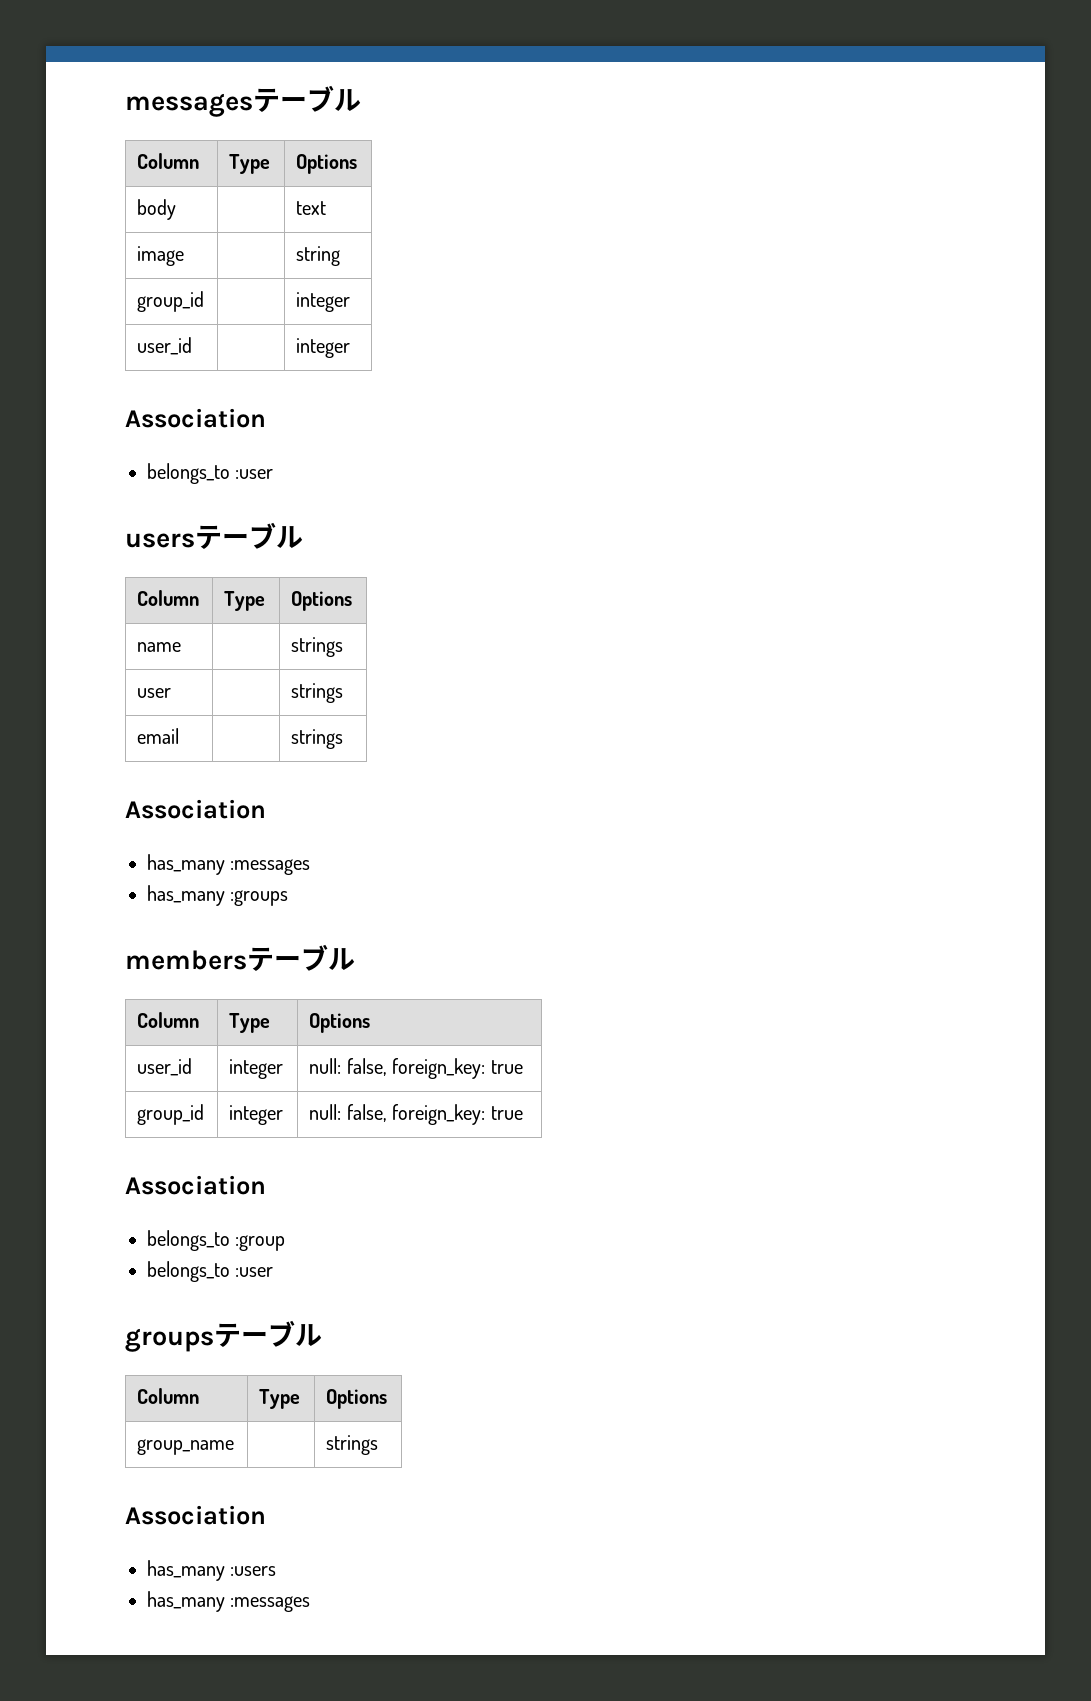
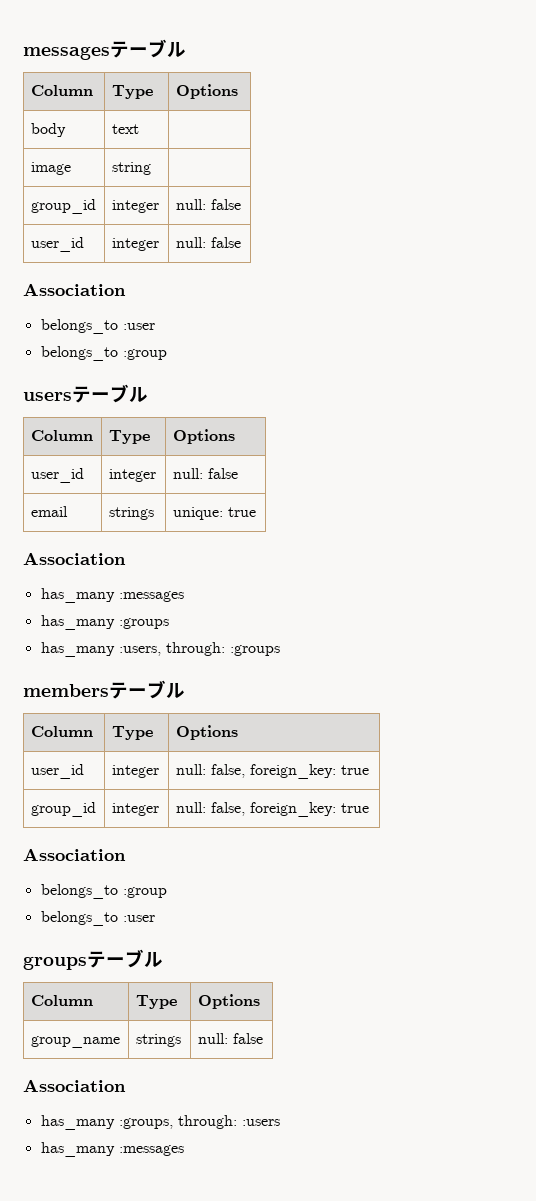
[296,201,327,215] | text -> [111,124,139,134] text |
[296,246,341,266] [137,291,205,312] [296,292,351,312] [137,337,193,355] [296,338,351,358] | string // group_id | | integer // user_id | | integer -> [111,162,151,175] [30,199,96,214] [111,200,159,213] [175,199,241,210] [30,237,84,252] [111,238,159,251] [175,237,241,248] string | // group_id | integer | null: false // user_id | integer | null: false
(274, 474) none -> [40,346,167,361] // belongs_to :group
[137,642,182,652] [291,637,344,657] [137,688,172,698] [291,683,344,703] [137,728,180,744] [291,729,344,749] name | | strings // user | | strings // email | | strings -> [30,468,84,483] [108,469,156,482] [172,468,238,479] [30,506,68,517] [108,507,154,520] [172,507,256,520] user_id | integer | null: false // email | strings | unique: true
(289, 898) none -> [40,642,280,657] // has_many :users, through: :groups
[326,1435,379,1455] [125,1505,266,1525] [147,1560,225,1581] | strings // Association // has_many -> [135,1034,181,1047] [197,1033,263,1044] [23,1079,126,1092] [40,1115,237,1130] strings | null: false // Association // has_many :groups, through:

